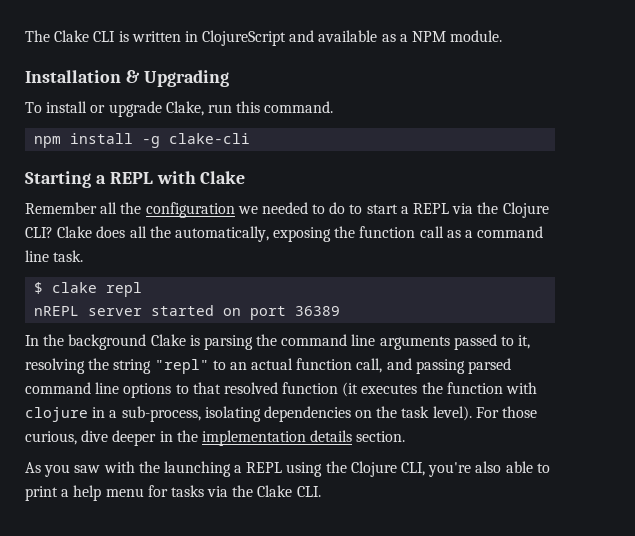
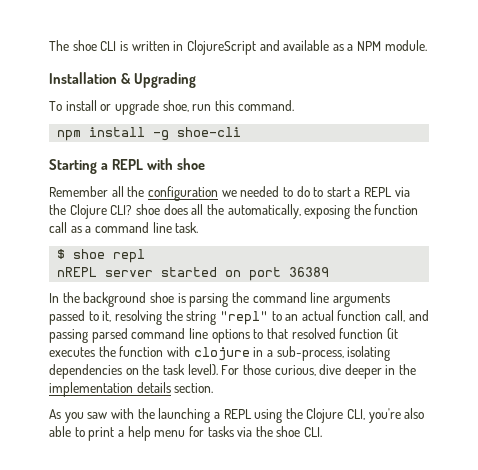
[54,30,90,42] Clake -> [72,40,97,51] shoe
[165,101,204,116] Clake, -> [162,100,189,112] shoe,
[169,133,251,144] clake-cli -> [177,127,242,137] shoe-cli
[200,171,246,184] Clake -> [176,158,205,170] shoe
[57,226,93,238] Clake -> [135,204,160,215] shoe
[52,282,98,293] clake -> [73,249,106,259] shoe
[150,334,186,346] Clake -> [149,292,174,303] shoe
[257,485,293,497] Clake -> [276,426,301,437] shoe

